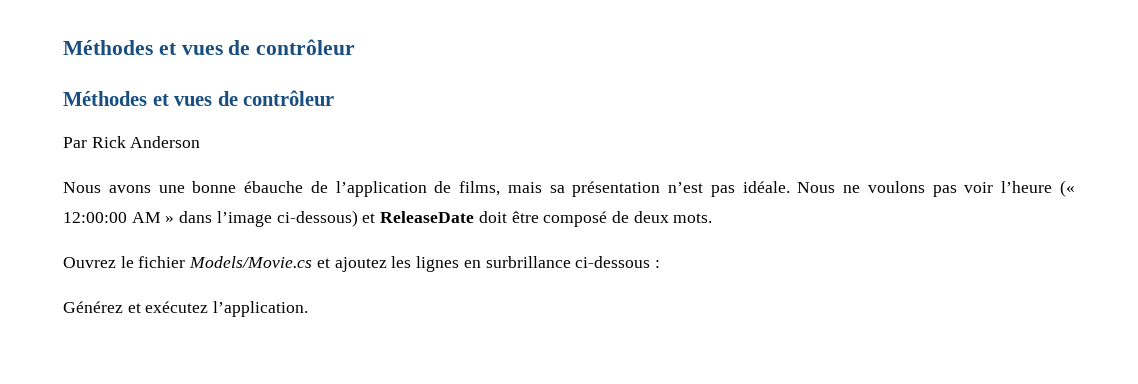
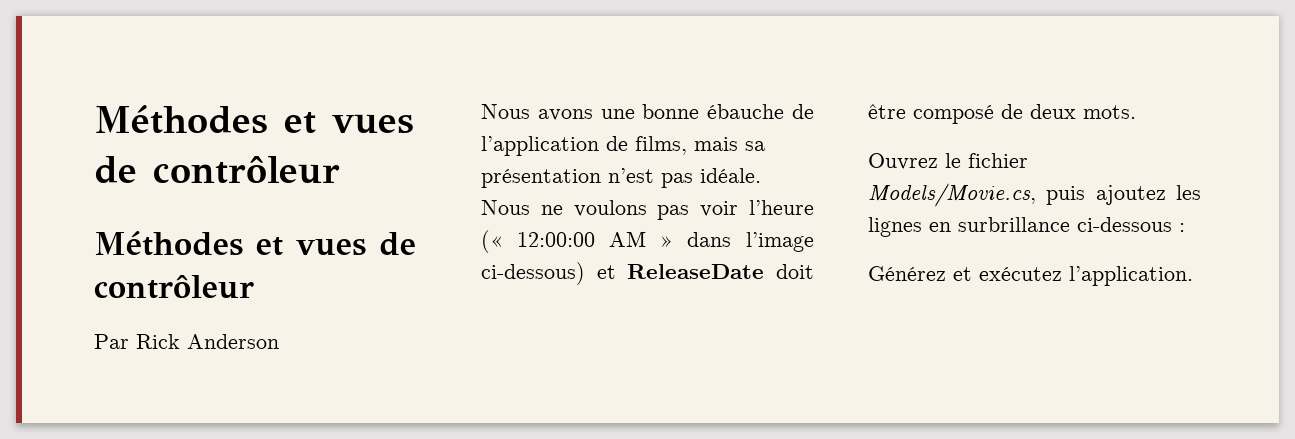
[189,256,330,268] Models/Movie.cs et -> [868,183,1086,207] Models/Movie.cs, puis

